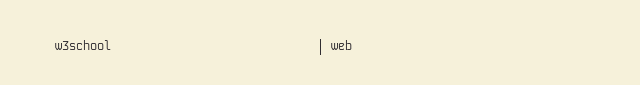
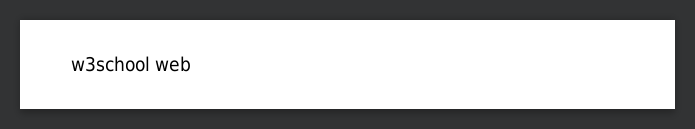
(111, 45) // -> (150, 64) none

